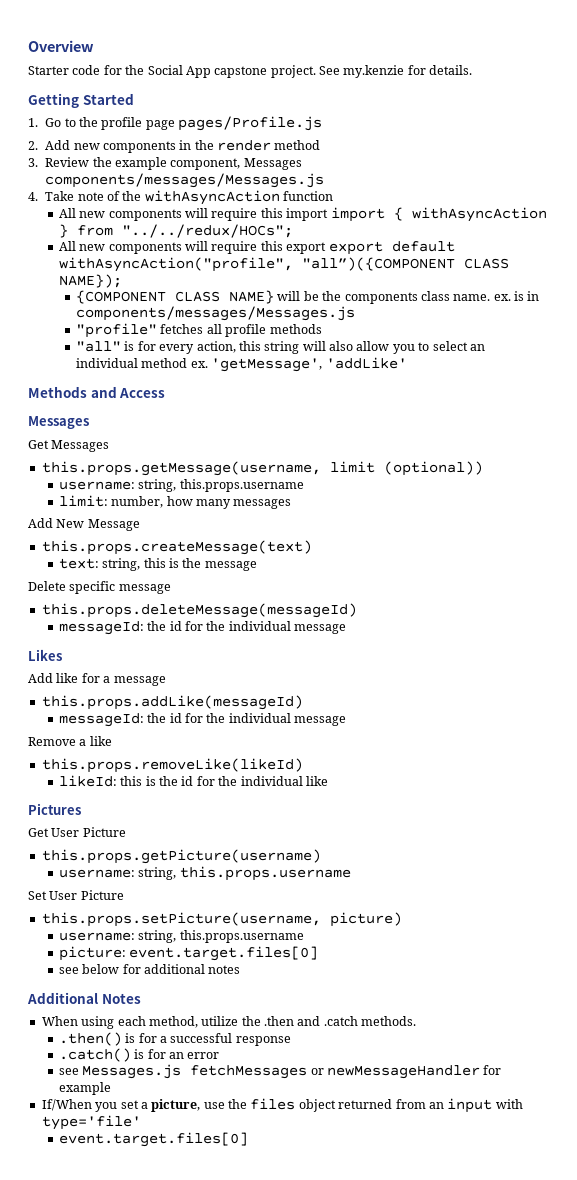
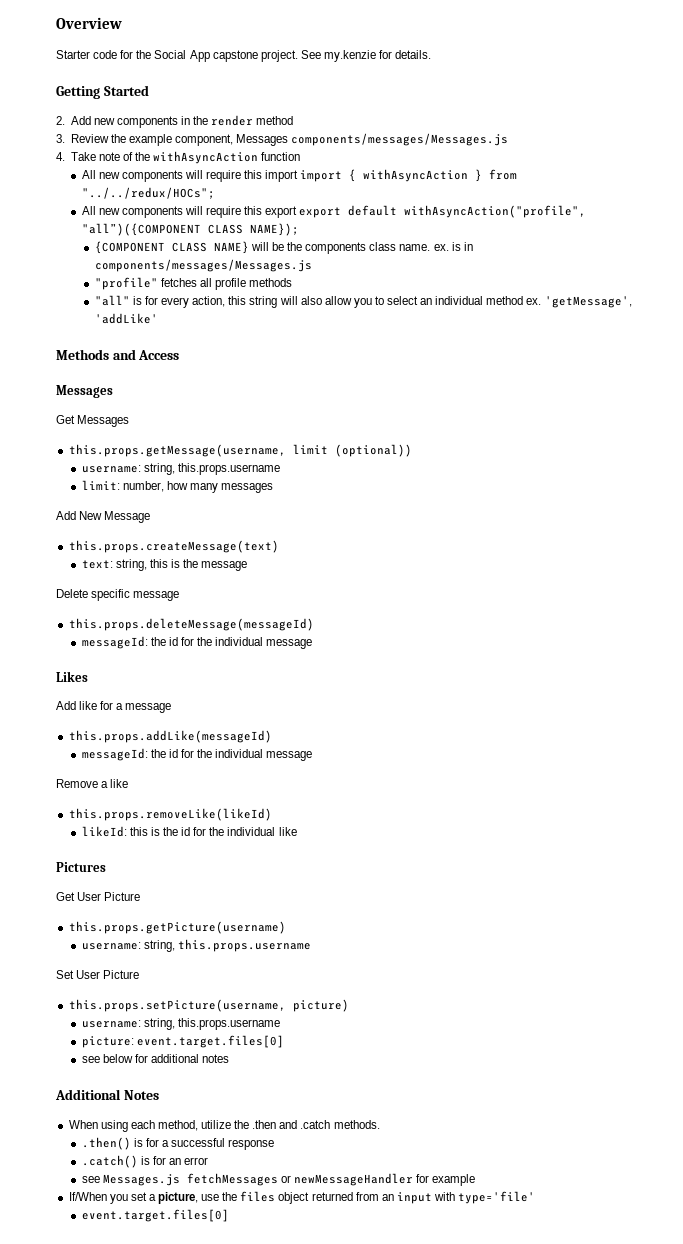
[28,116,323,131] // 1. Go to the profile page pages/Profile.js -> (149, 90) none

